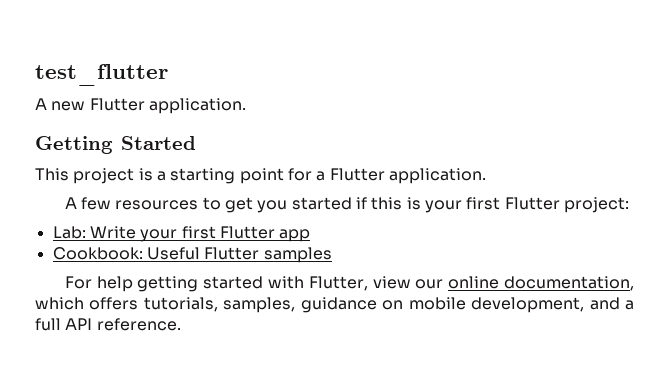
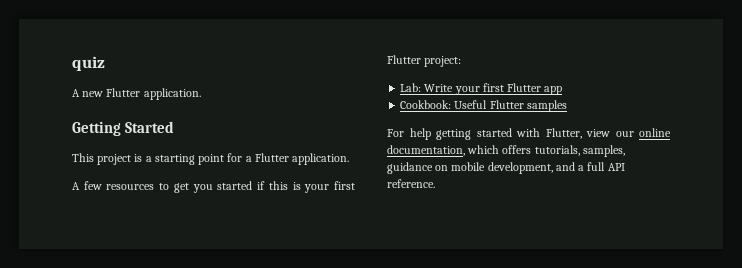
[35,64,168,86] test_flutter -> [72,56,105,71] quiz

